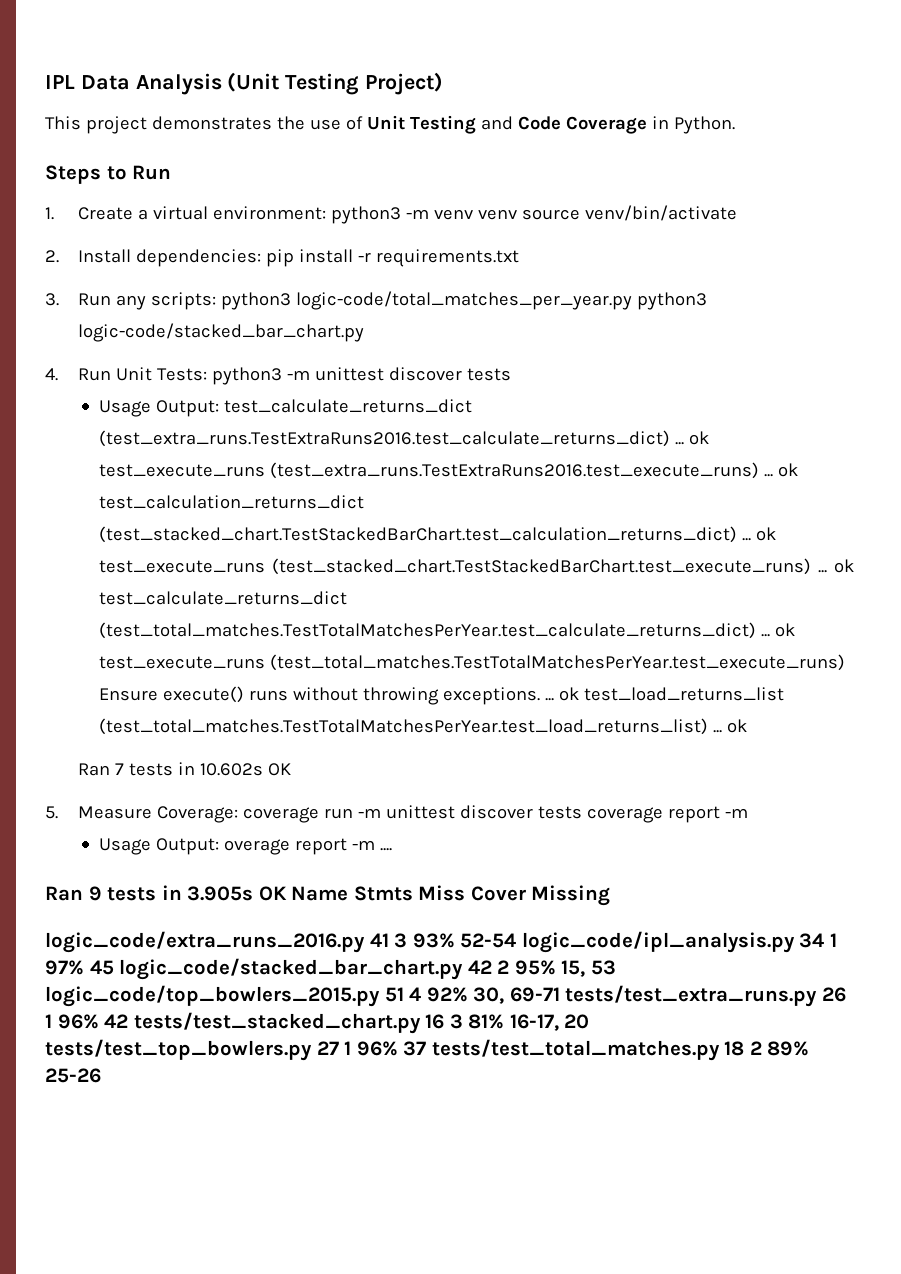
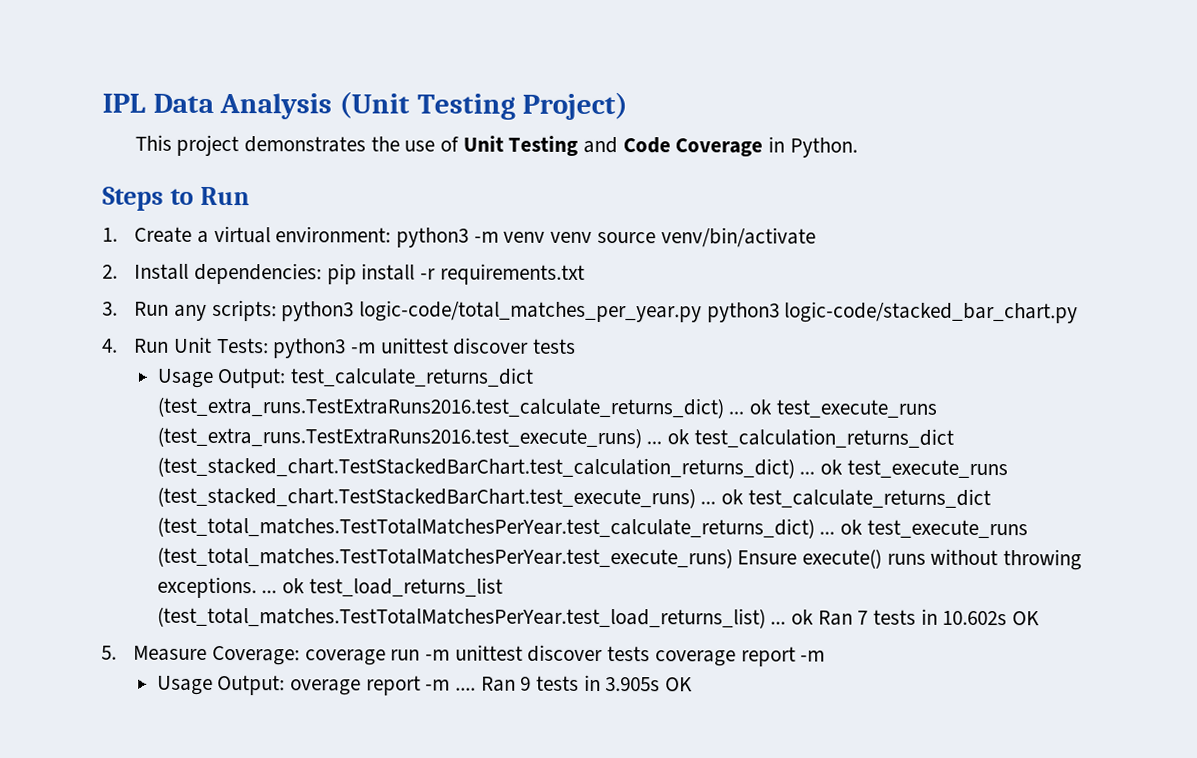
(747, 726) // -> (814, 617) none
(392, 849) // -> (476, 689) none
[291,885,611,906] [45,931,837,953] [45,958,616,980] [45,985,846,1007] [45,1012,590,1034] [45,1039,810,1061] [45,1068,101,1083] Name Stmts Miss Cover Missing // logic_code/extra_runs_2016.py 41 3 93% 52-54 logic_code/ipl_analysis.py 34 1 97% 45 logic_code/stacked_bar_chart.py 42 2 95% 15, 53 logic_code/top_bowlers_2015.py 51 4 92% 30, 69-71 tests/test_extra_runs.py 26 1 96% 42 tests/test_stacked_chart.py 16 3 81% 16-17, 20 tests/test_top_bowlers.py 27 1 96% 37 tests/test_total_matches.py 18 2 89% 25-26 -> (693, 684) none

